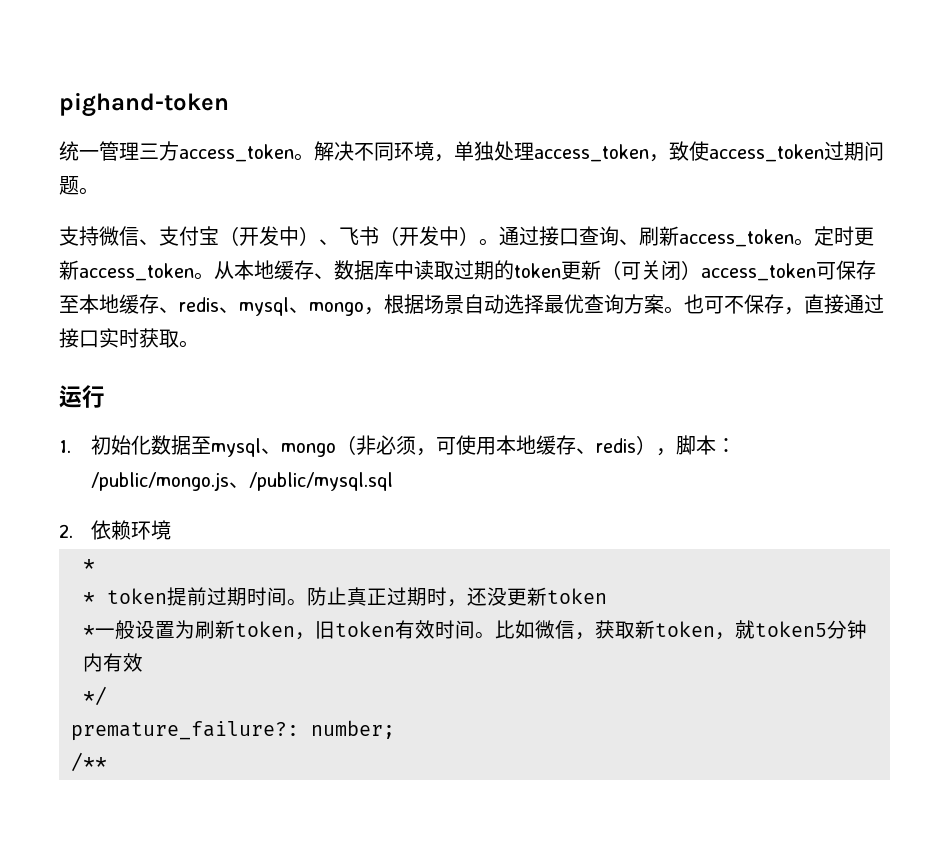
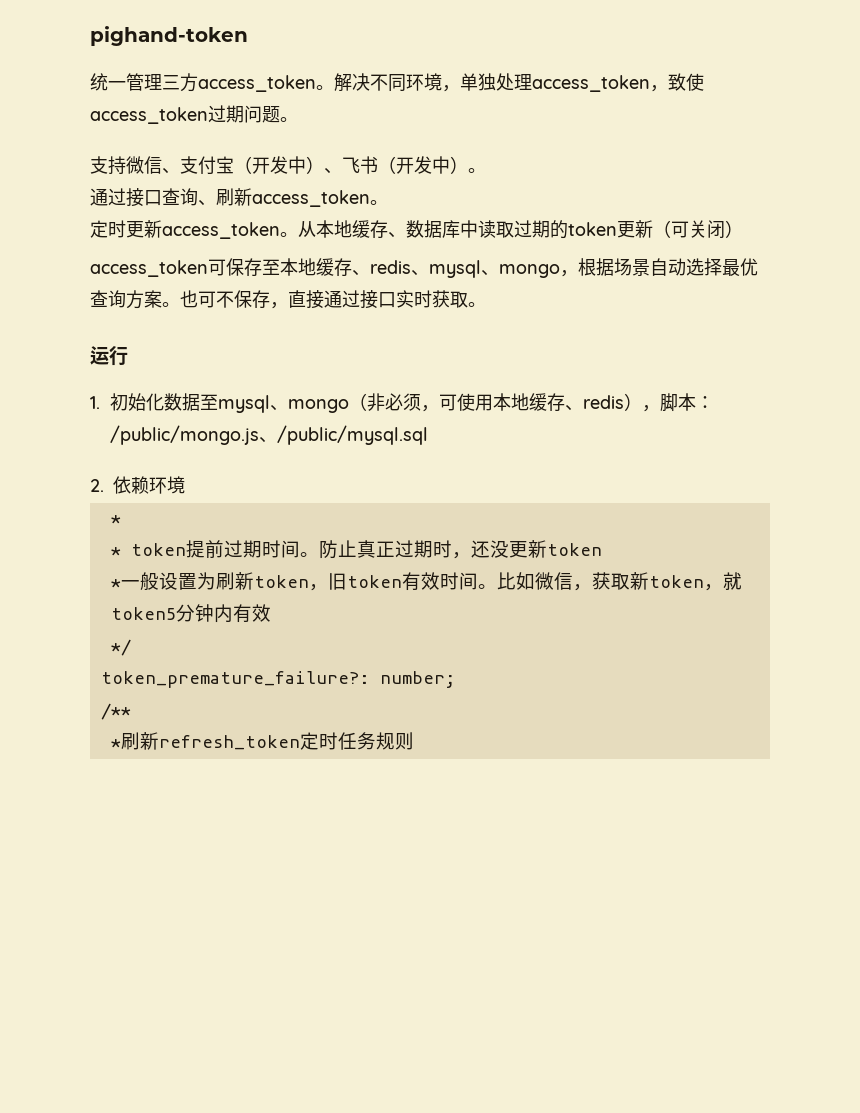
(499, 242) none -> (486, 170) //
(814, 242) none -> (388, 202) //
(701, 270) none -> (743, 229) //
[71,721,299,741] premature_failure?: -> [100,671,370,688] token_premature_failure?:
(107, 762) none -> [110,732,414,750] // *刷新refresh_token定时任务规则

